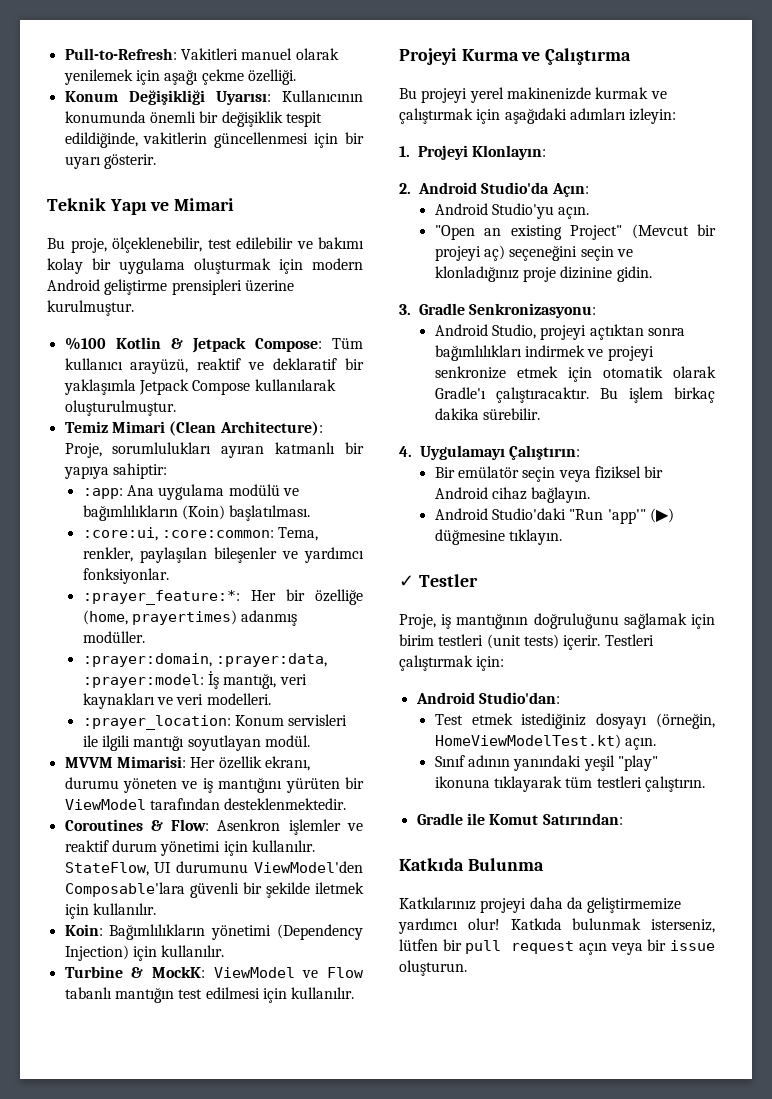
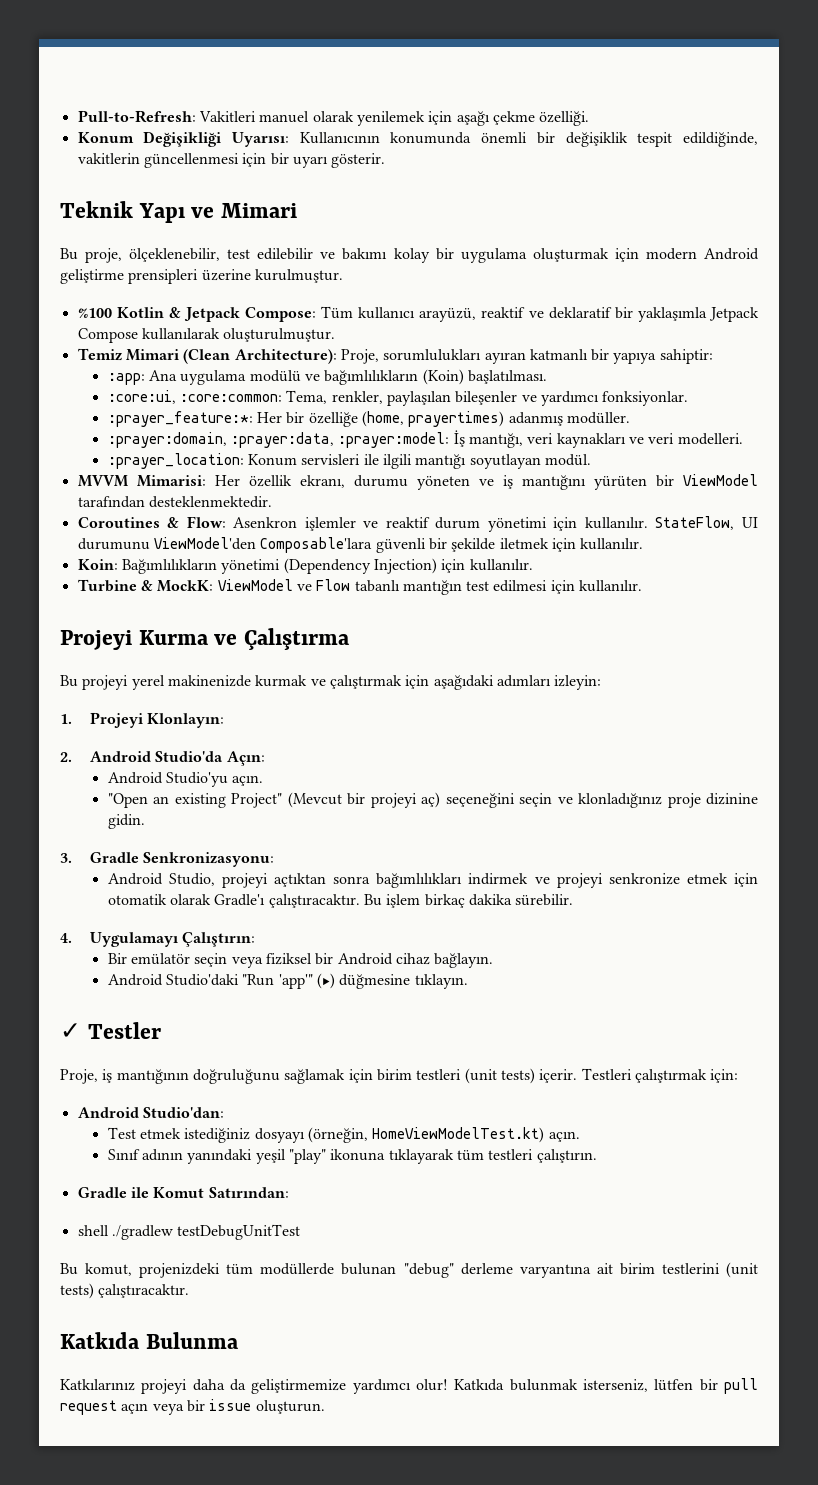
(623, 819) none -> [77,1224,301,1240] [60,1262,759,1278] [60,1283,190,1299] // shell ./gradlew testDebugUnitTest // Bu komut, projenizdeki tüm modüllerde bulunan "debug" derleme varyantına ait birim testlerini (unit tests) çalıştıracaktır.

